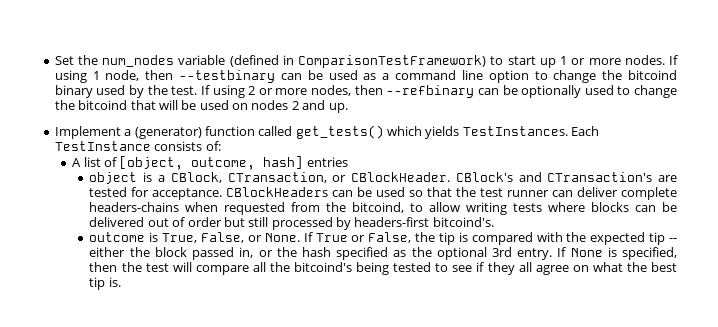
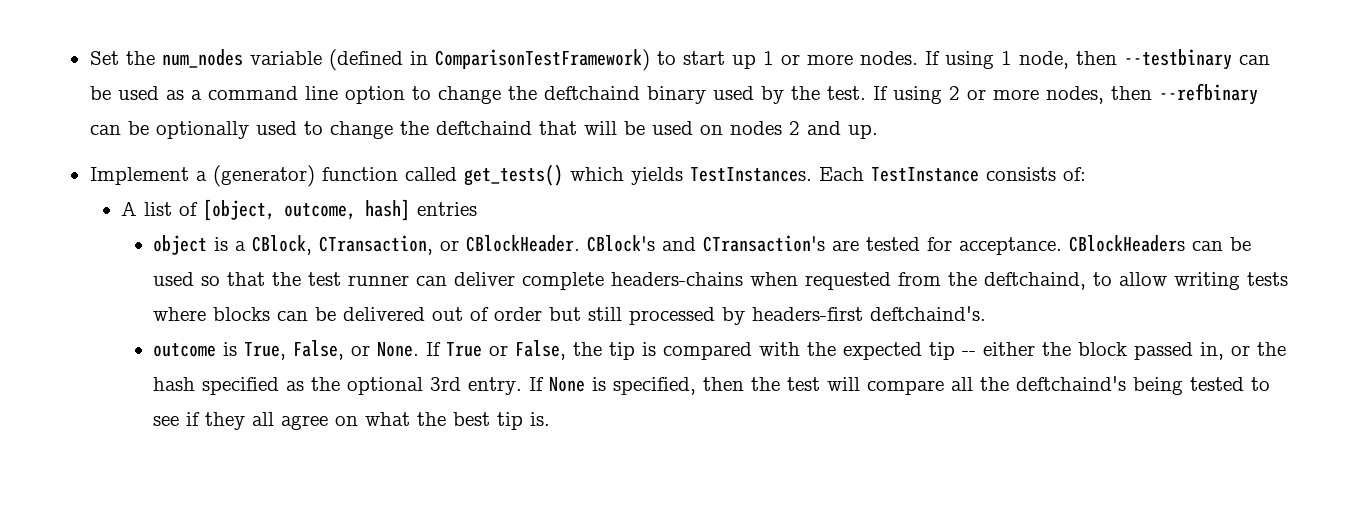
[628,70,677,80] bitcoind -> [543,86,640,100] deftchaind
[78,100,128,110] bitcoind -> [435,121,532,135] deftchaind
[352,202,405,213] bitcoind, -> [984,272,1087,290] deftchaind,
[432,217,494,227] bitcoind's. -> [870,306,987,321] deftchaind's.
[294,262,353,272] bitcoind's -> [1016,376,1127,391] deftchaind's

